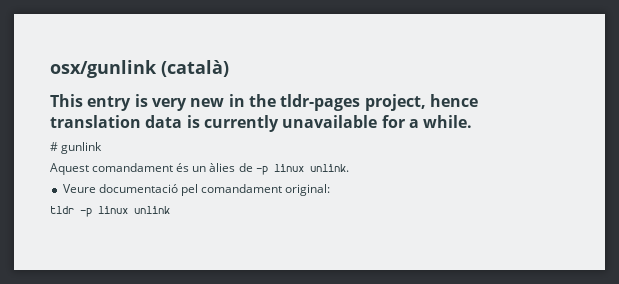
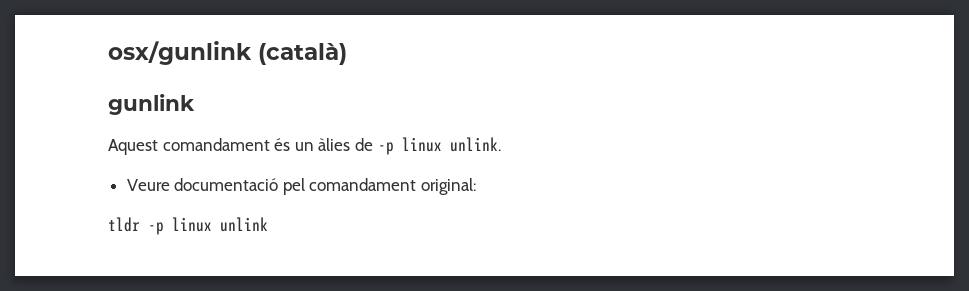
[50,94,478,111] [50,115,473,132] [50,142,58,151] This entry is very new in the tldr-pages project, hence translation data is currently unavailable for a while. // # -> (347, 54) none

